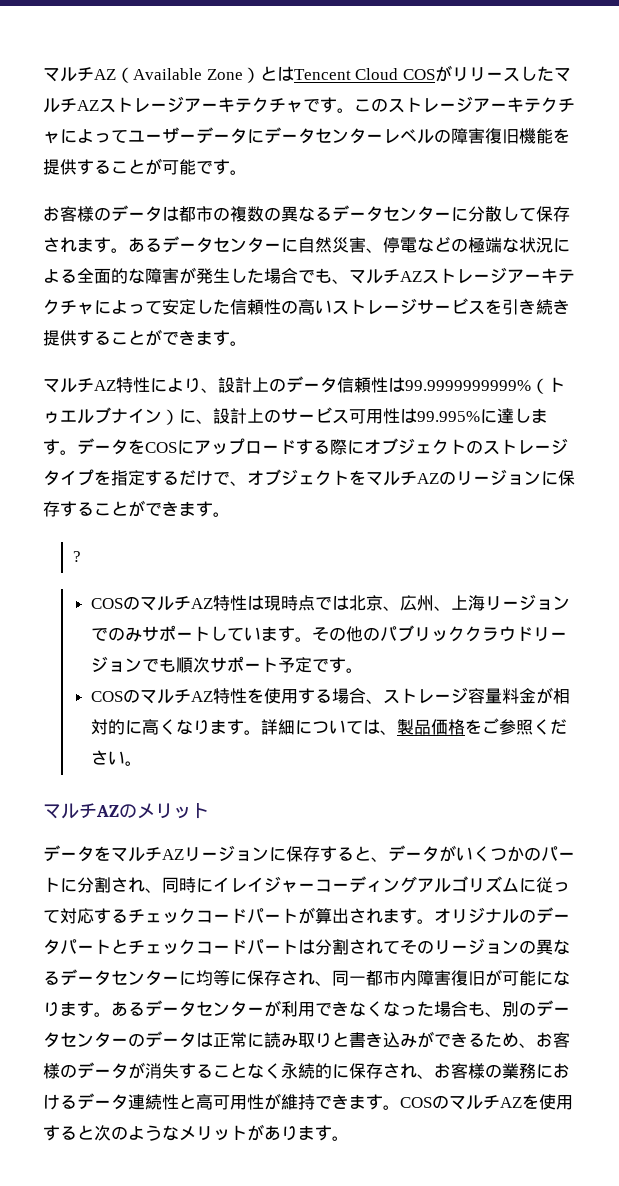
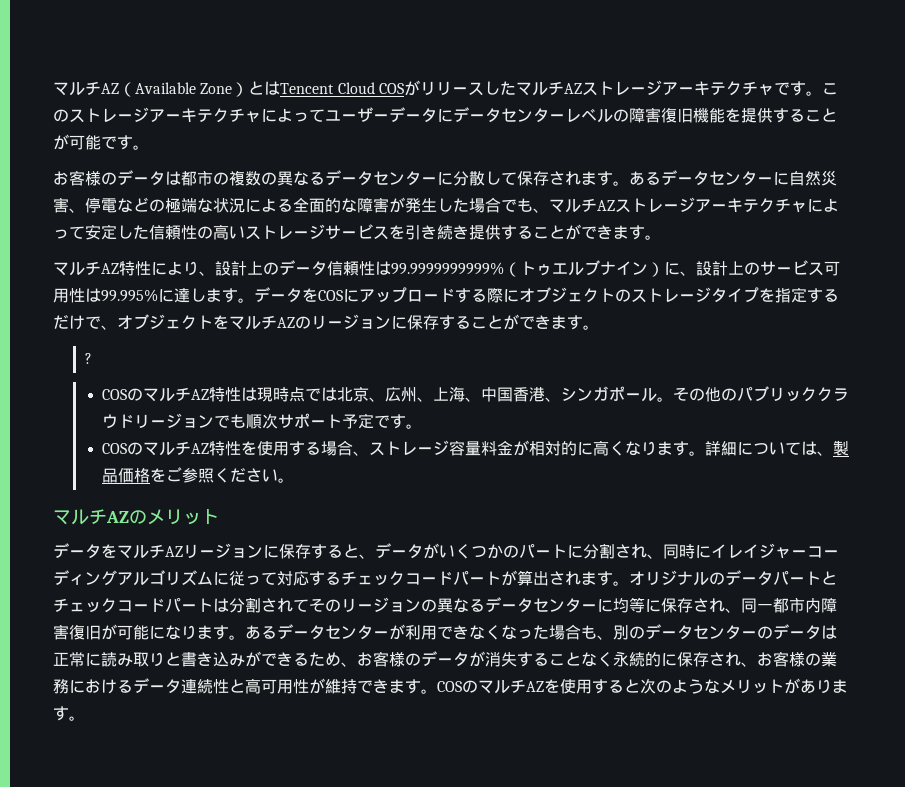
[485,594,571,611] [91,625,296,642] リージョンでのみサポートしています -> [465,386,658,402] 、中国香港、シンガポール

